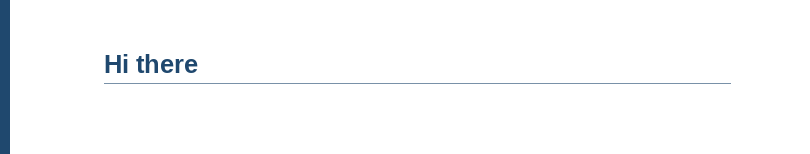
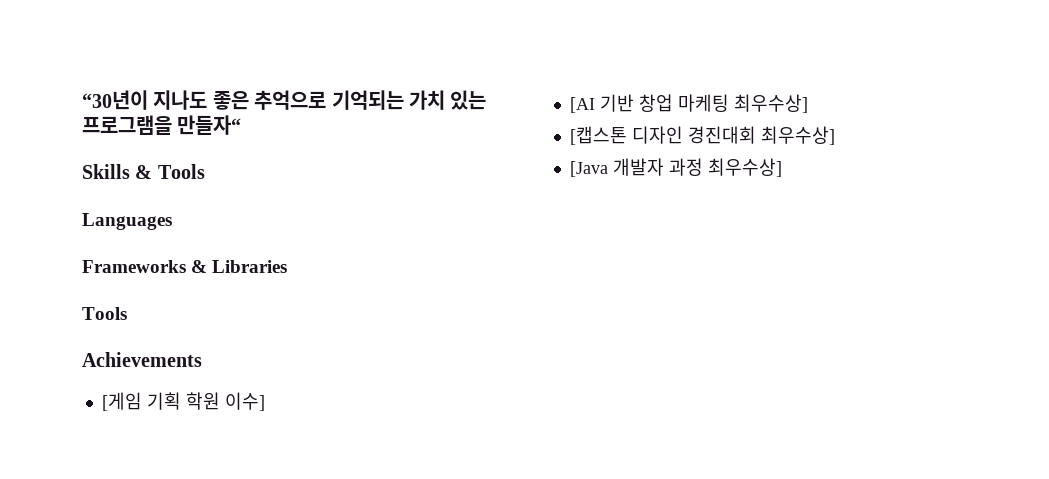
[104,54,198,73] Hi there -> [82,90,487,110] [82,115,242,135] [82,164,205,179] [82,213,172,230] [82,260,288,273] [82,307,127,320] [82,352,202,367] [101,392,265,411] [569,94,808,113] [569,126,835,145] [569,158,782,177] “30년이 지나도 좋은 추억으로 기억되는 가치 있는 프로그램을 만들자“ // Skills & Tools // Languages // Frameworks & Libraries // Tools // Achievements // [게임 기획 학원 이수] // [AI 기반 창업 마케팅 최우수상] // [캡스톤 디자인 경진대회 최우수상] // [Java 개발자 과정 최우수상]

